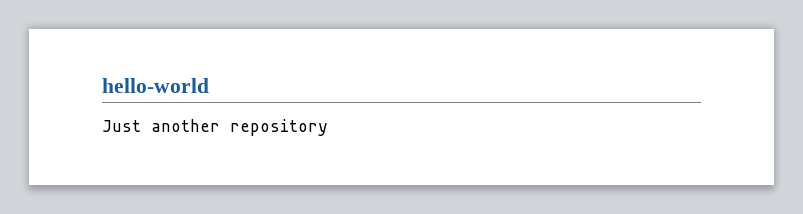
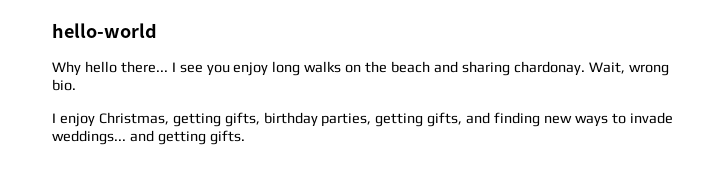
[102,119,328,136] Just another repository -> [52,61,669,76] [52,79,76,91] [52,112,673,127] [52,130,245,145] Why hello there... I see you enjoy long walks on the beach and sharing chardonay. Wait, wrong bio. // I enjoy Christmas, getting gifts, birthday parties, getting gifts, and finding new ways to invade weddings... and getting gifts.

